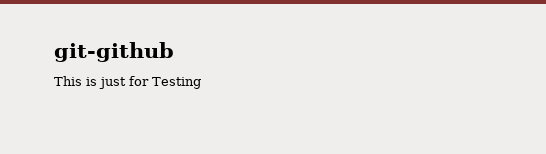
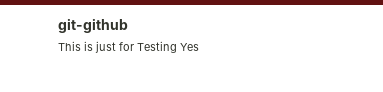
(201, 83) none -> [180,43,199,51] Yes

